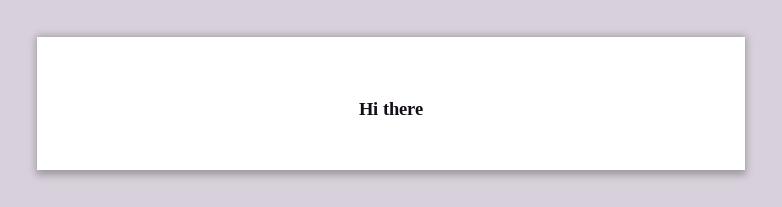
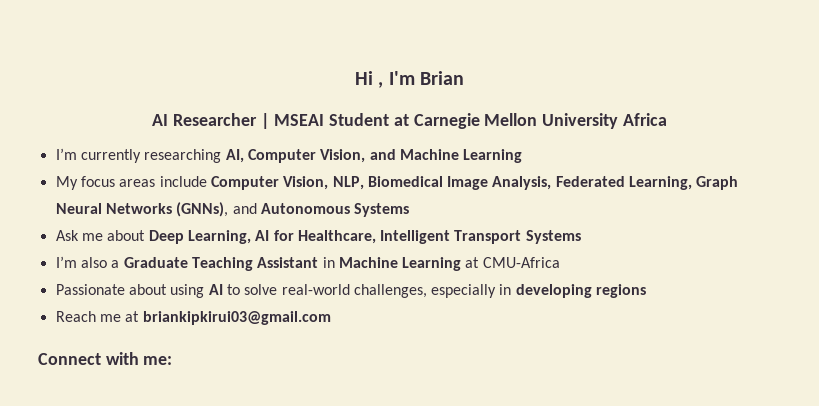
[383,102,423,115] there -> [378,71,465,88] [152,113,667,129] [55,148,523,163] [55,176,739,190] [55,202,410,217] [55,230,581,244] [55,256,560,271] [55,284,647,298] [55,311,331,325] [38,352,173,365] , I'm Brian // AI Researcher | MSEAI Student at Carnegie Mellon University Africa // I’m currently researching AI, Computer Vision, and Machine Learning // My focus areas include Computer Vision, NLP, Biomedical Image Analysis, Federated Learning, Graph Neural Networks (GNNs), and Autonomous Systems // Ask me about Deep Learning, AI for Healthcare, Intelligent Transport Systems // I’m also a Graduate Teaching Assistant in Machine Learning at CMU-Africa // Passionate about using AI to solve real-world challenges, especially in developing regions // Reach me at briankipkirui03@gmail.com // Connect with me:

